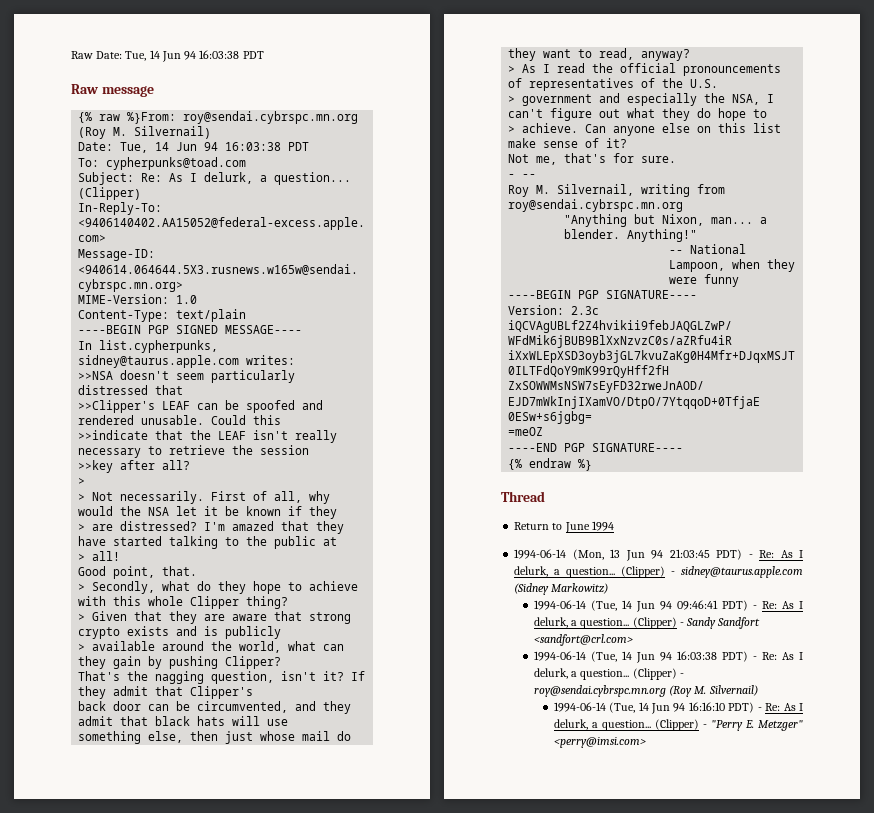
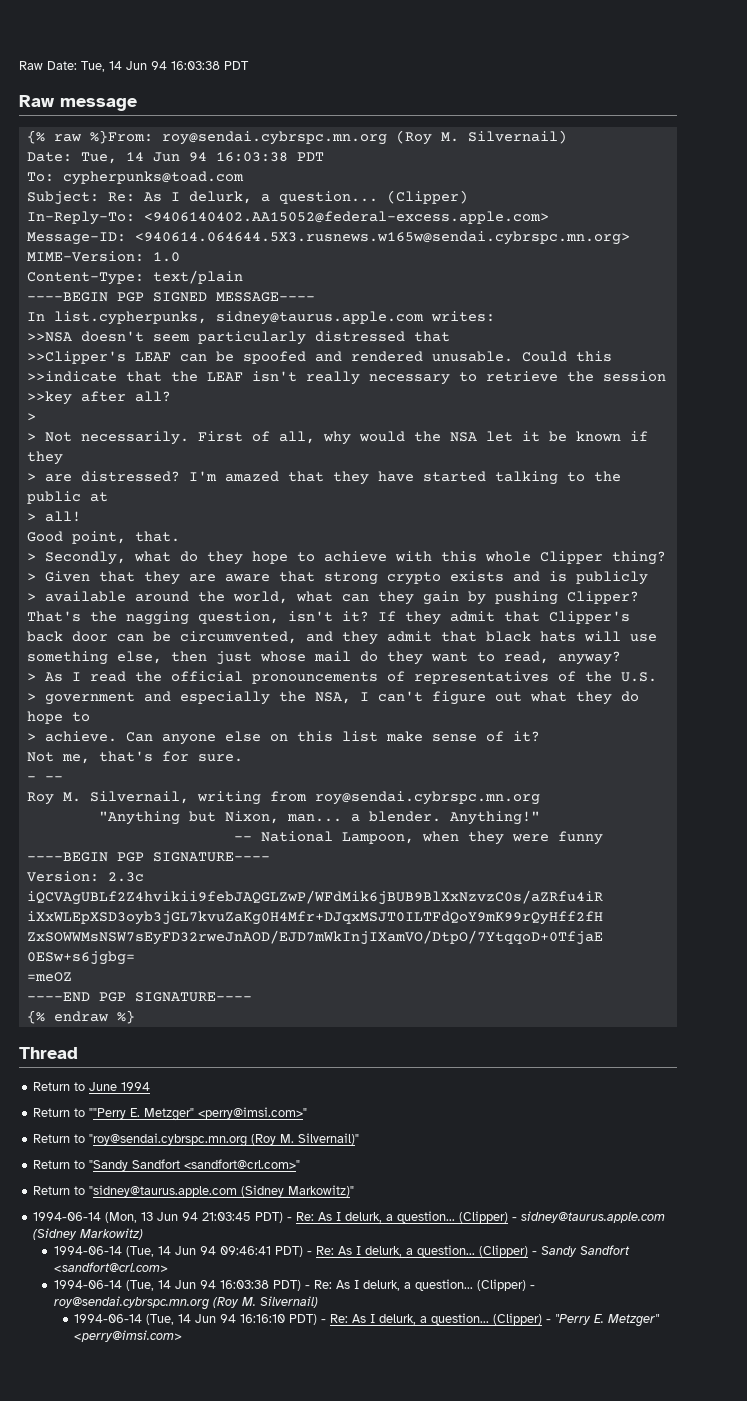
(614, 526) none -> [33,1107,308,1121] [33,1133,360,1147] [33,1159,301,1171] [33,1185,355,1197] // Return to ""Perry E. Metzger" <perry@imsi.com>" // Return to "roy@sendai.cybrspc.mn.org (Roy M. Silvernail)" // Return to "Sandy Sandfort <sandfort@crl.com>" // Return to "sidney@taurus.apple.com (Sidney Markowitz)"

